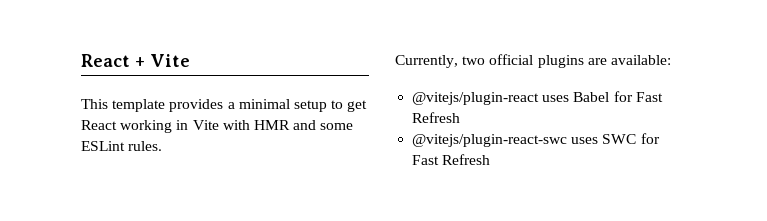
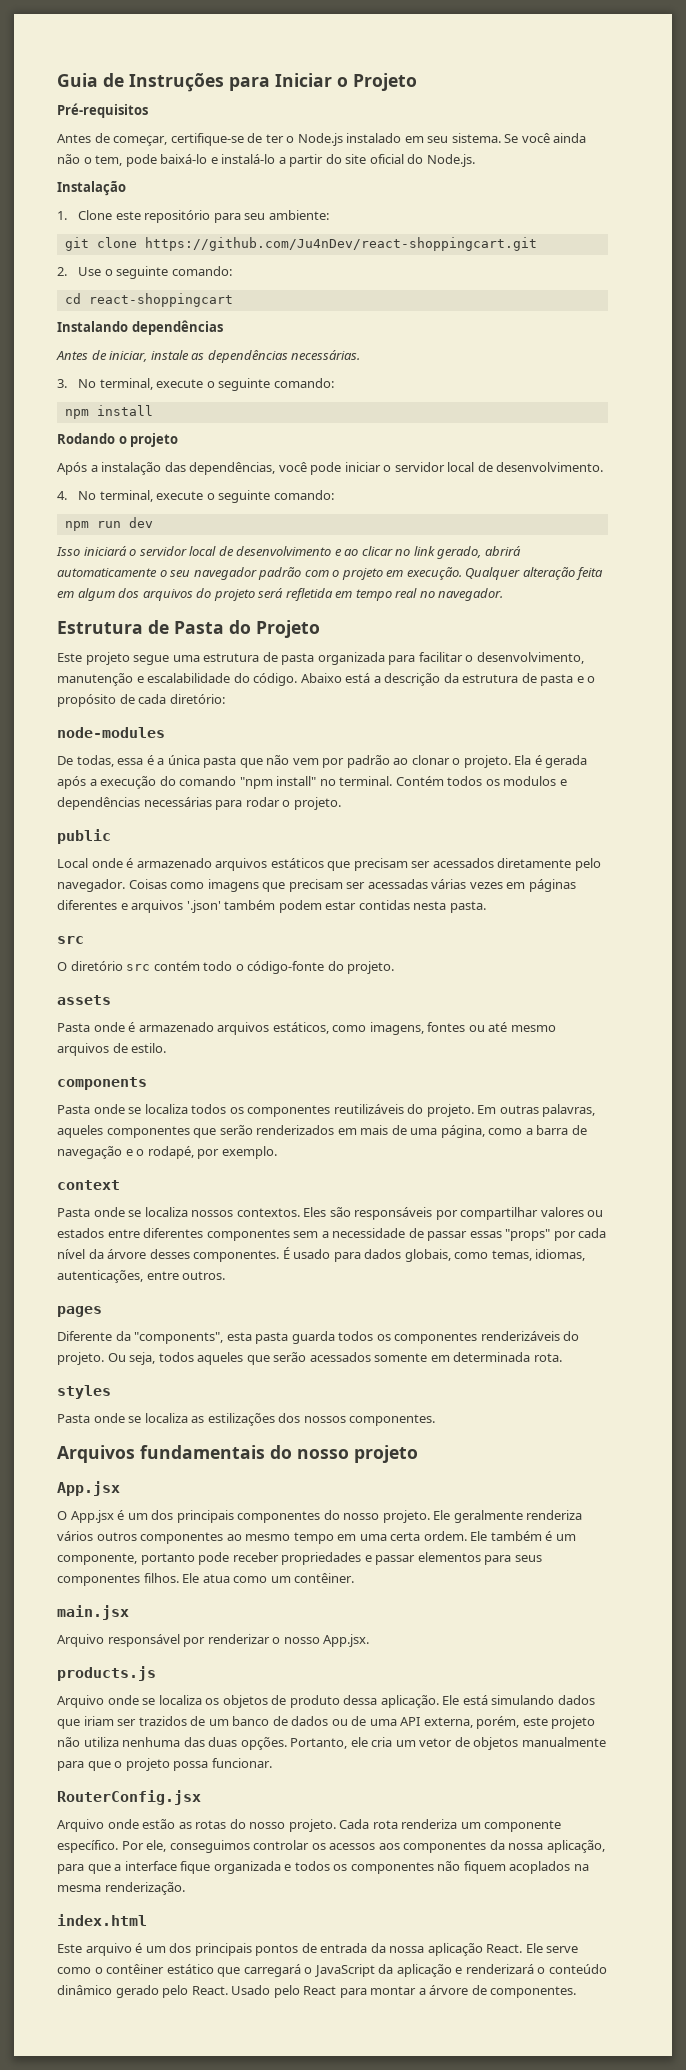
[81,54,190,67] [81,99,368,112] [81,120,354,133] [81,141,163,151] [395,54,671,68] [412,91,663,105] [412,112,461,123] [412,133,660,147] [412,154,491,165] React + Vite // This template provides a minimal setup to get React working in Vite with HMR and some ESLint rules. // Currently, two official plugins are available: // @vitejs/plugin-react uses Babel for Fast Refresh // @vitejs/plugin-react-swc uses SWC for Fast Refresh -> [57,73,417,92] [57,103,148,118] [57,133,587,146] [57,154,475,167] [57,181,126,196] [57,210,329,223] [64,237,537,251] [57,266,232,279] [64,293,233,307] [57,320,223,335] [56,350,361,363] [57,378,334,391] [64,405,153,419] [57,433,179,447] [57,462,604,475] [57,490,334,503] [64,517,153,531] [56,546,521,559] [57,567,604,580] [57,588,504,601] [57,620,320,638] [57,652,584,665] [57,673,596,686] [57,694,225,707] [57,727,165,738] [57,755,588,768] [57,776,567,789] [57,797,341,810] [57,829,111,844] [57,858,601,871] [57,879,576,892] [57,900,486,913] [57,936,84,944] [57,961,395,974] [57,995,111,1005] [57,1022,556,1035] [57,1043,167,1056] [57,1077,147,1090] [57,1104,596,1117] [57,1125,587,1138] [57,1146,277,1159] [57,1180,120,1190] [57,1207,604,1220] [57,1228,607,1241] [57,1247,586,1262] [57,1270,226,1283] [57,1306,102,1317] [57,1331,580,1344] [57,1352,562,1365] [57,1385,111,1399] [57,1413,436,1426] [57,1445,418,1463] [57,1481,120,1496] [57,1510,583,1523] [57,1531,576,1544] [57,1552,542,1565] [57,1573,355,1586] [57,1605,129,1620] [57,1634,370,1647] [57,1666,156,1681] [57,1695,595,1708] [57,1716,596,1729] [57,1737,606,1750] [57,1758,272,1771] [57,1790,201,1805] [57,1819,562,1832] [57,1840,605,1853] [57,1861,589,1874] [57,1882,185,1895] [57,1914,147,1926] [57,1943,579,1956] [57,1964,607,1977] [57,1985,577,1998] Guia de Instruções para Iniciar o Projeto // Pré-requisitos // Antes de começar, certifique-se de ter o Node.js instalado em seu sistema. Se você ainda não o tem, pode baixá-lo e instalá-lo a partir do site oficial do Node.js. // Instalação // 1. Clone este repositório para seu ambiente: // git clone https://github.com/Ju4nDev/react-shoppingcart.git // 2. Use o seguinte comando: // cd react-shoppingcart // Instalando dependências // Antes de iniciar, instale as dependências necessárias. // 3. No terminal, execute o seguinte comando: // npm install // Rodando o projeto // Após a instalação das dependências, você pode iniciar o servidor local de desenvolvimento. // 4. No terminal, execute o seguinte comando: // npm run dev // Isso iniciará o servidor local de desenvolvimento e ao clicar no link gerado, abrirá automaticamente o seu navegador padrão com o projeto em execução. Qualquer alteração feita em algum dos arquivos do projeto será refletida em tempo real no navegador. // Estrutura de Pasta do Projeto // Este projeto segue uma estrutura de pasta organizada para facilitar o desenvolvimento, manutenção e escalabilidade do código. Abaixo está a descrição da estrutura de pasta e o propósito de cada diretório: // node-modules // De todas, essa é a única pasta que não vem por padrão ao clonar o projeto. Ela é gerada após a execução do comando "npm install" no terminal. Contém todos os modulos e dependências necessárias para rodar o projeto. // public // Local onde é armazenado arquivos estáticos que precisam ser acessados diretamente pelo navegador. Coisas como imagens que precisam ser acessadas várias vezes em páginas diferentes e arquivos '.json' também podem estar contidas nesta pasta. // src // O diretório src contém todo o código-fonte do projeto. // assets // Pasta onde é armazenado arquivos estáticos, como imagens, fontes ou até mesmo arquivos de estilo. // components // Pasta onde se localiza todos os componentes reutilizáveis do projeto. Em outras palavras, aqueles componentes que serão renderizados em mais de uma página, como a barra de navegação e o rodapé, por exemplo. // context // Pasta onde se localiza nossos contextos. Eles são responsáveis por compartilhar valores ou estados entre diferentes componentes sem a necessidade de passar essas "props" por cada nível da árvore desses componentes. É usado para dados globais, como temas, idiomas, autenticações, entre outros. // pages // Diferente da "components", esta pasta guarda todos os componentes renderizáveis do projeto. Ou seja, todos aqueles que serão acessados somente em determinada rota. // styles // Pasta onde se localiza as estilizações dos nossos componentes. // Arquivos fundamentais do nosso projeto // App.jsx // O App.jsx é um dos principais componentes do nosso projeto. Ele geralmente renderiza vários outros componentes ao mesmo tempo em uma certa ordem. Ele também é um componente, portanto pode receber propriedades e passar elementos para seus componentes filhos. Ele atua como um contêiner. // main.jsx // Arquivo responsável por renderizar o nosso App.jsx. // products.js // Arquivo onde se localiza os objetos de produto dessa aplicação. Ele está simulando dados que iriam ser trazidos de um banco de dados ou de uma API externa, porém, este projeto não utiliza nenhuma das duas opções. Portanto, ele cria um vetor de objetos manualmente para que o projeto possa funcionar. // RouterConfig.jsx // Arquivo onde estão as rotas do nosso projeto. Cada rota renderiza um componente específico. Por ele, conseguimos controlar os acessos aos componentes da nossa aplicação, para que a interface fique organizada e todos os componentes não fiquem acoplados na mesma renderização. // index.html // Este arquivo é um dos principais pontos de entrada da nossa aplicação React. Ele serve como o contêiner estático que carregará o JavaScript da aplicação e renderizará o conteúdo dinâmico gerado pelo React. Usado pelo React para montar a árvore de componentes.

